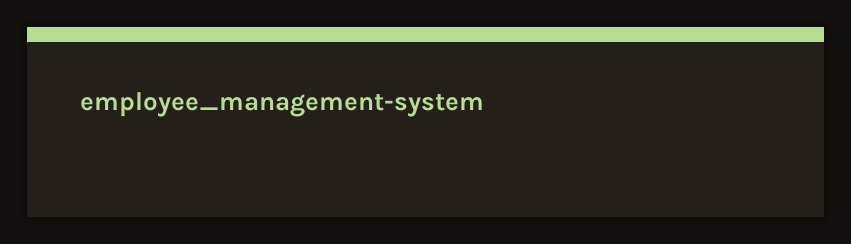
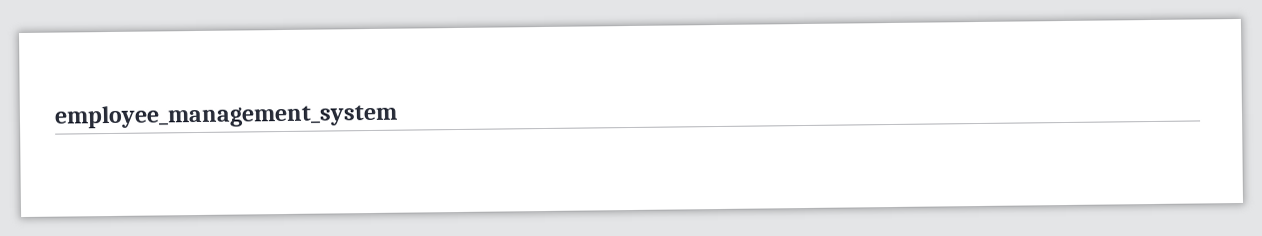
[80,92,484,117] employee_management-system -> [54,102,398,129] employee_management_system

